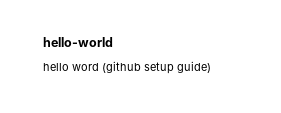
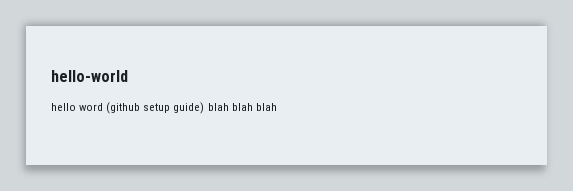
(211, 67) none -> [207,103,277,111] blah blah blah

